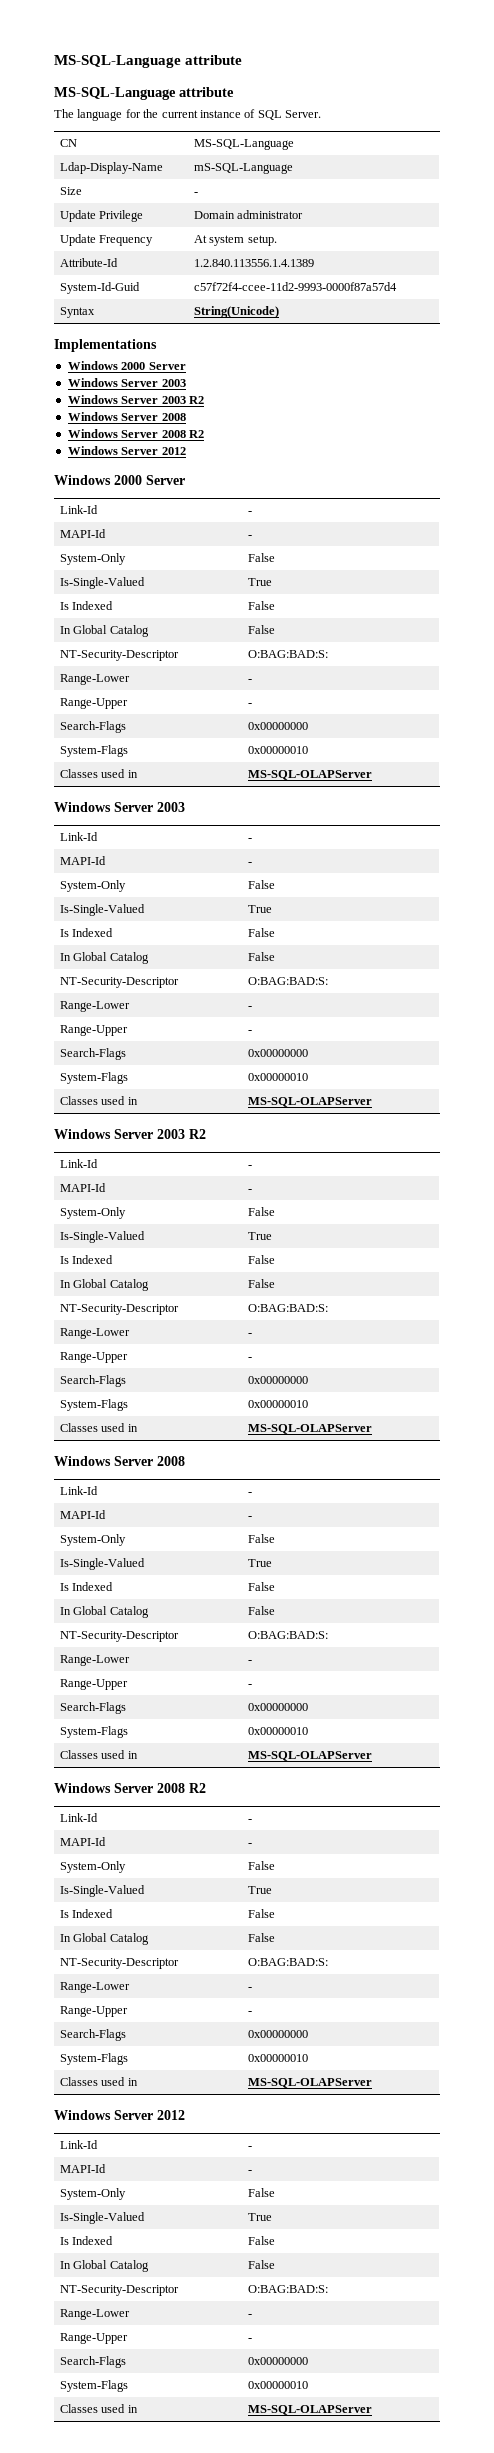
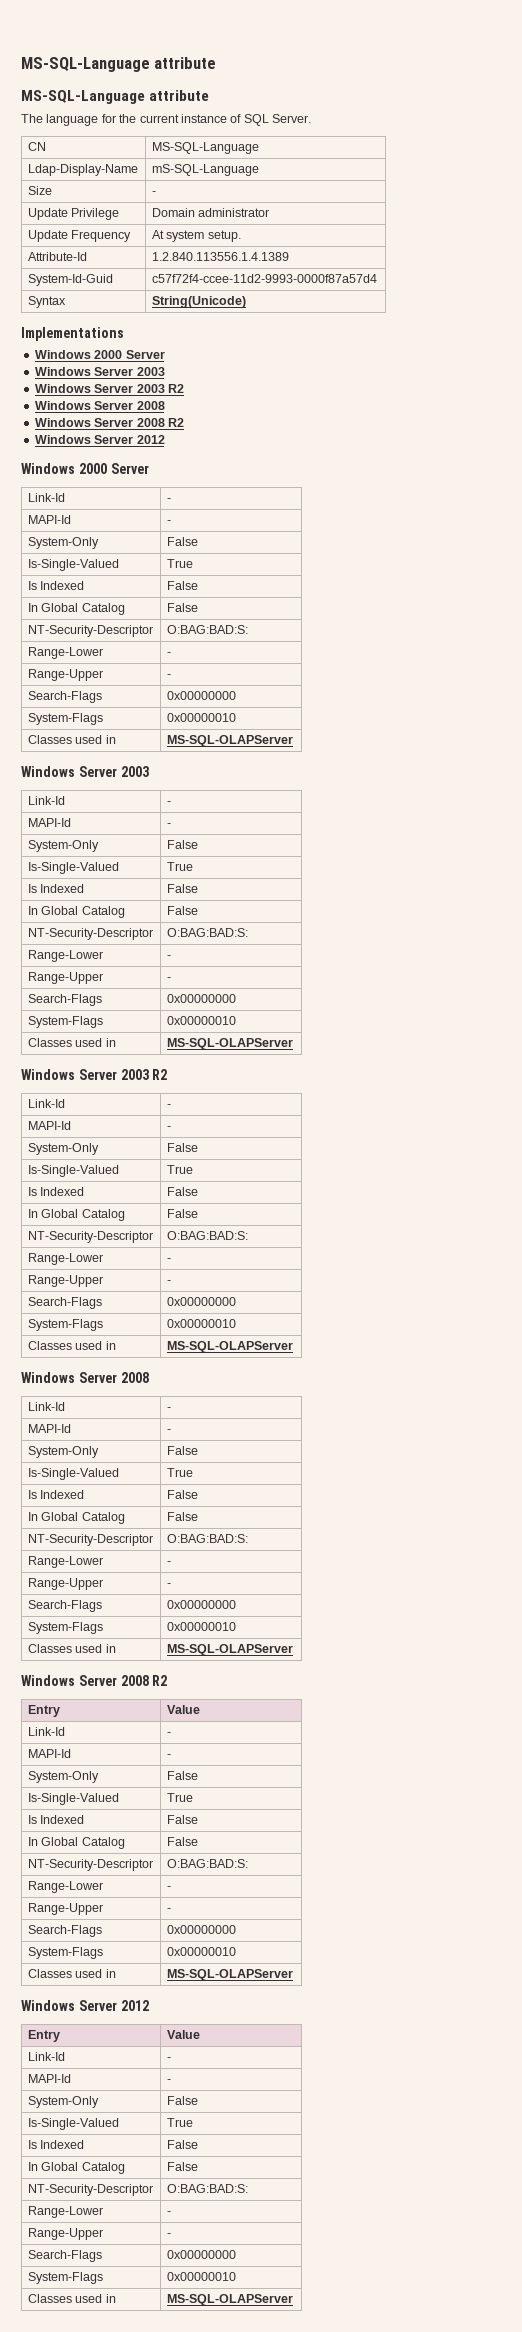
(206, 1788) none -> [27,1705,60,1717] [166,1705,200,1714] // Entry | Value
(185, 2115) none -> [27,2030,60,2042] [166,2030,200,2039] // Entry | Value

